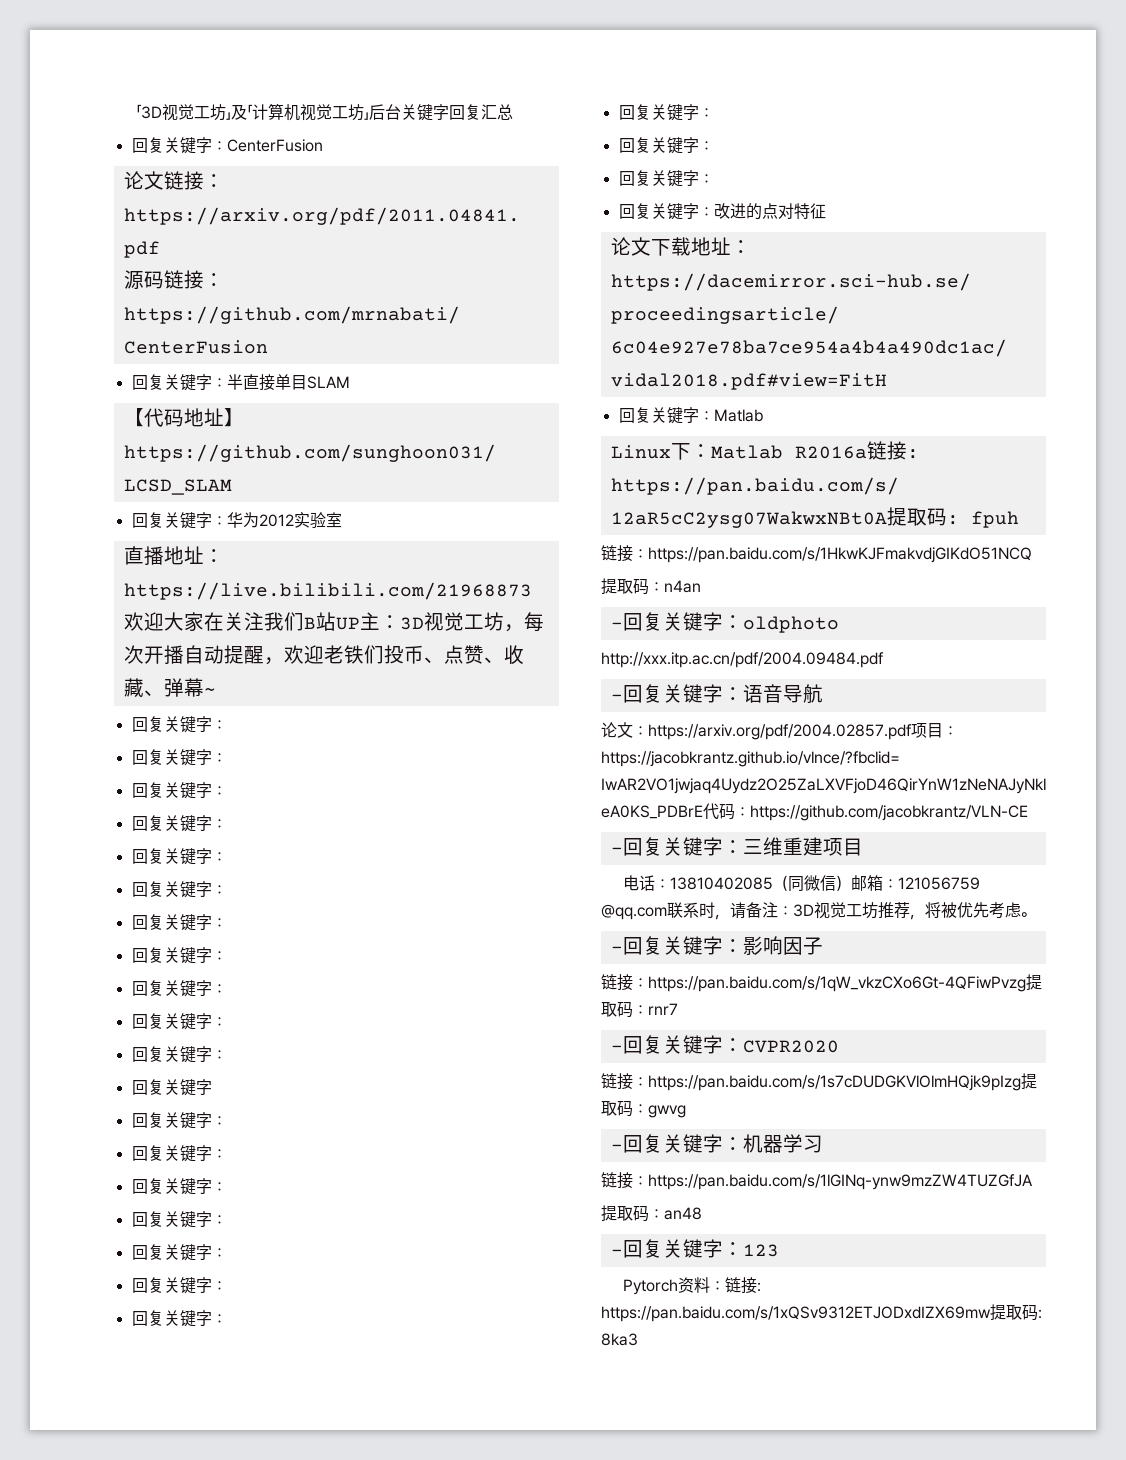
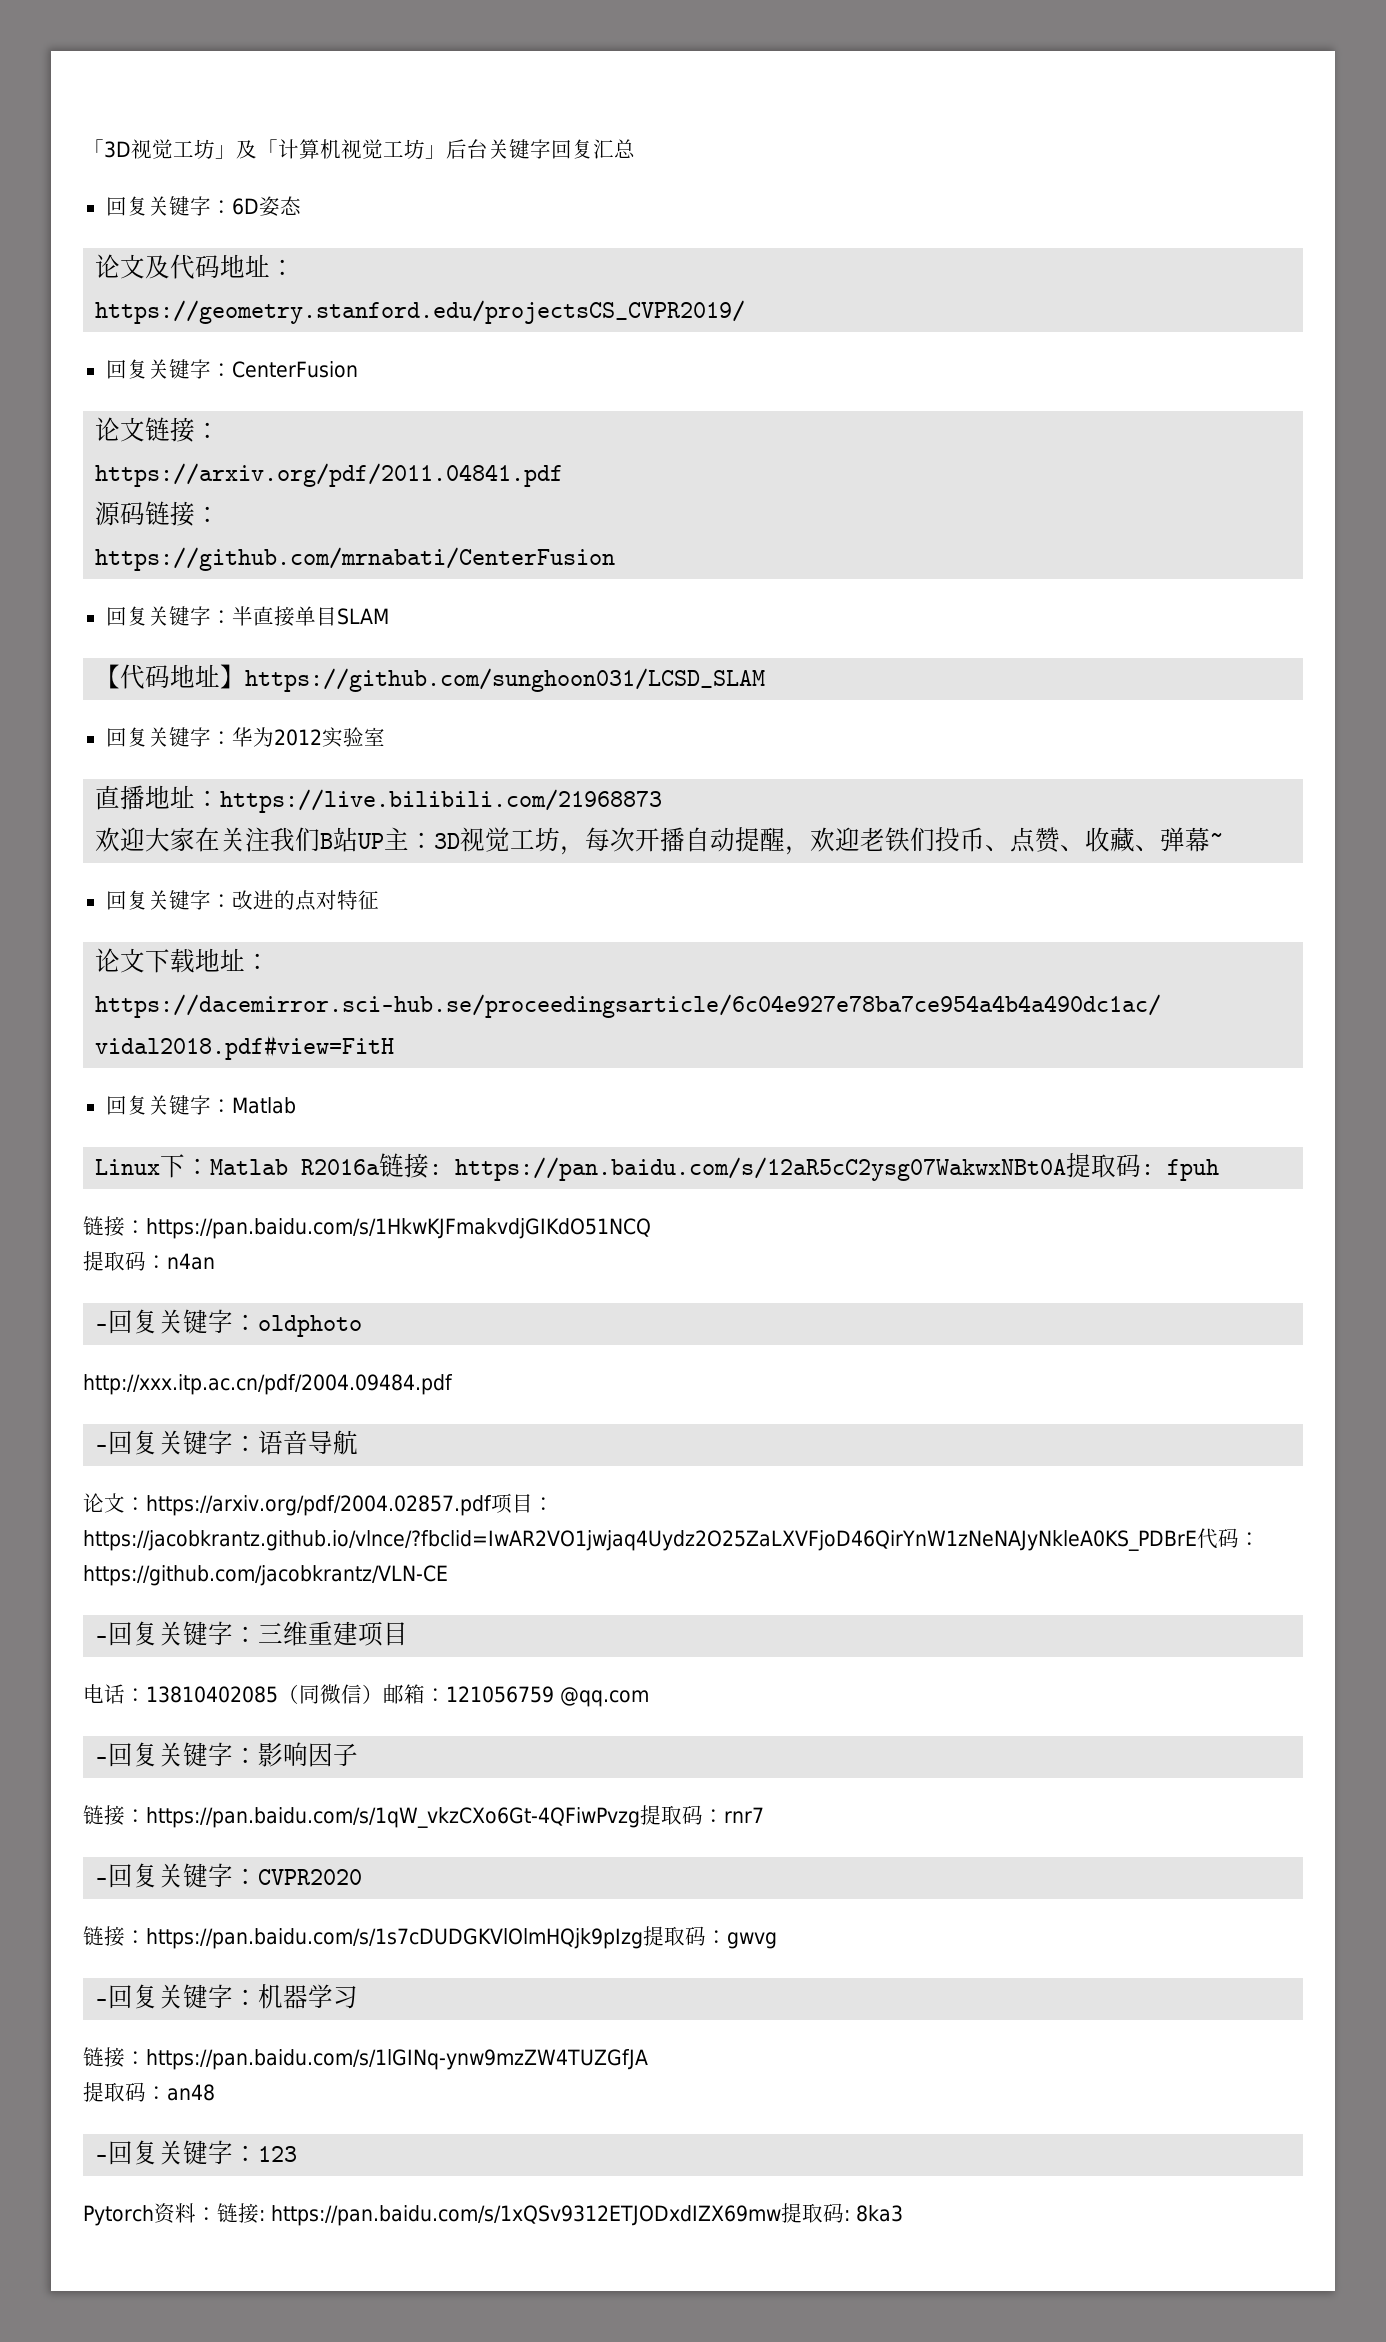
(513, 112) none -> [105,196,301,217] [95,254,296,279] [95,300,746,324] // 回复关键字：6D姿态 // 论文及代码地址： // https://geometry.stanford.edu/projectsCS_CVPR2019/
[131,749,227,766] [131,782,227,799] [131,815,227,832] [131,848,227,865] [131,881,227,898] [131,914,227,931] [131,947,227,964] [131,980,227,997] [131,1013,227,1030] [131,1046,227,1063] [131,1079,212,1096] [131,1112,227,1129] [131,1145,227,1162] [131,1178,227,1195] [131,1211,227,1228] [131,1244,227,1261] [131,1277,227,1294] [131,1310,227,1327] [618,104,714,121] [618,137,714,154] [618,170,714,187] [618,203,714,220] // 回复关键字： // 回复关键字： // 回复关键字： // 回复关键字： // 回复关键字： // 回复关键字： // 回复关键字： // 回复关键字： // 回复关键字： // 回复关键字： // 回复关键字 // 回复关键字： // 回复关键字： // 回复关键字： // 回复关键字： // 回复关键字： // 回复关键字： // 回复关键字： // 回复关键字： // 回复关键字： // 回复关键字： // 回复关键字： -> (232, 901) none
[667,902,1036,920] 联系时，请备注：3D视觉工坊推荐，将被优先考虑。 -> (649, 1697) none

